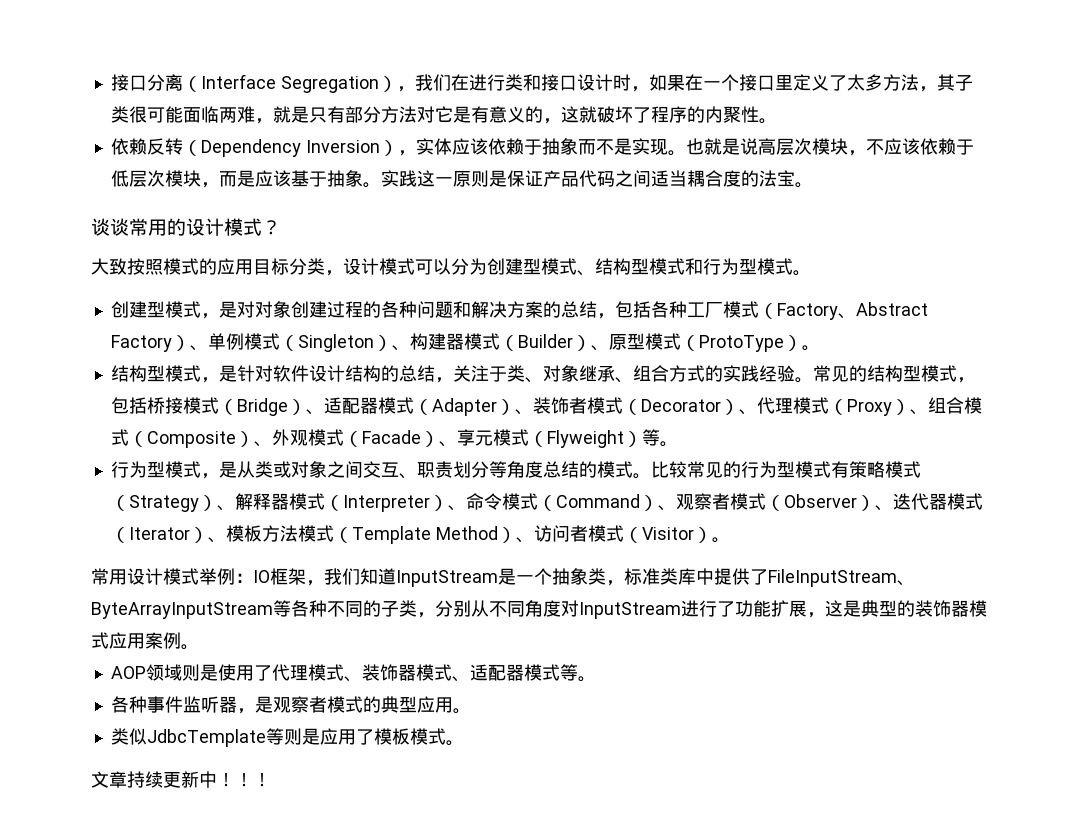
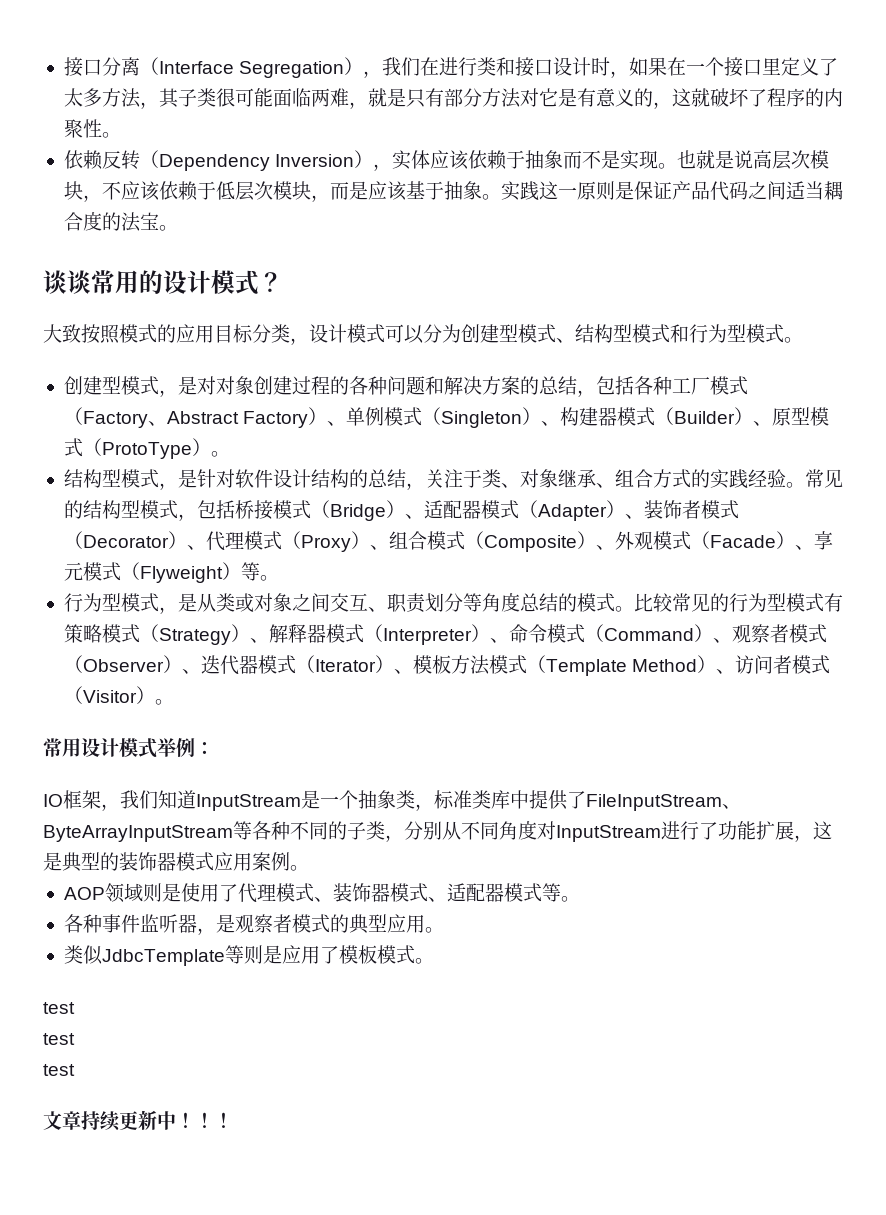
(253, 578) none -> (214, 748) //
(464, 743) none -> [43,1002,75,1014] [43,1033,75,1045] [43,1064,75,1076] // test // test // test

